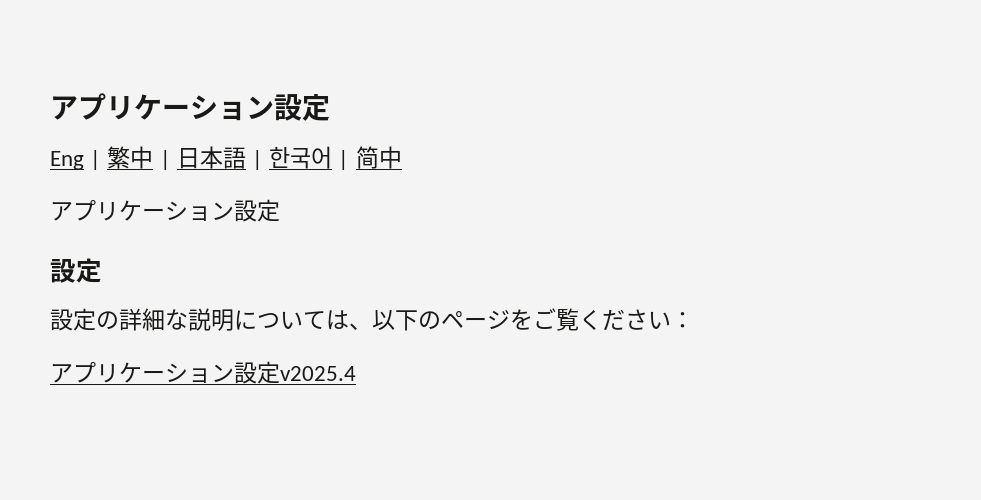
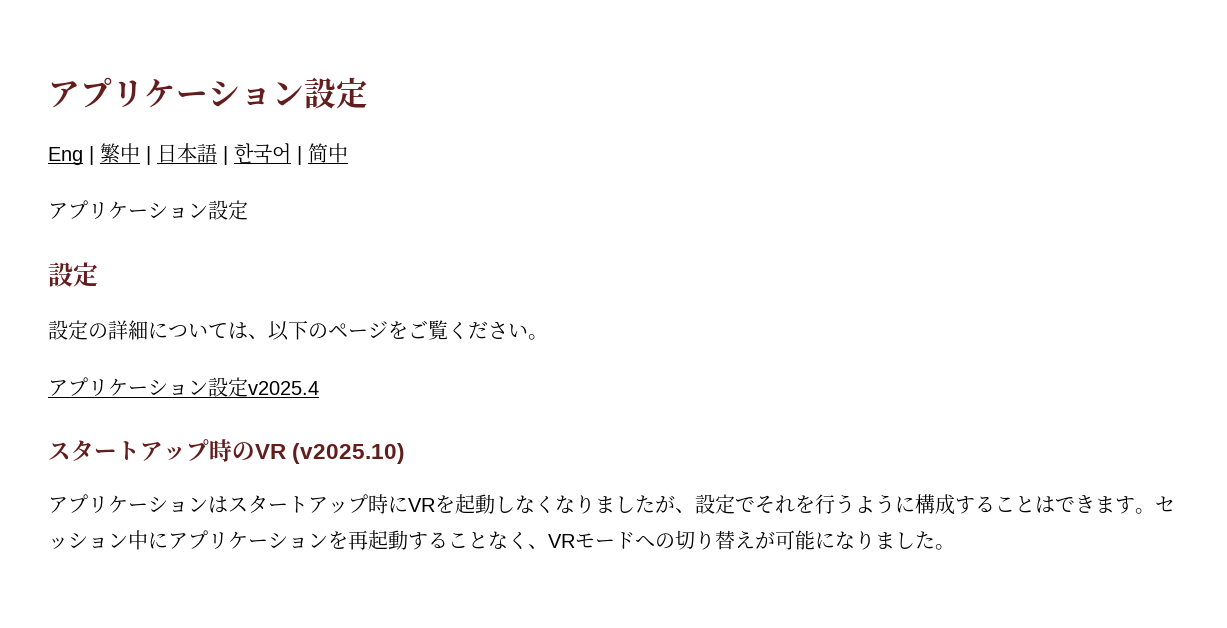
[165,308,234,331] な説明 -> (148, 330) none
[671,312,694,328] ： -> [528,334,548,340] 。
(356, 373) none -> [48,439,406,464] [48,494,1175,515] [48,530,955,550] // スタートアップ時のVR (v2025.10) // アプリケーションはスタートアップ時にVRを起動しなくなりましたが、設定でそれを行うように構成することはできます。セッション中にアプリケーションを再起動することなく、VRモードへの切り替えが可能になりました。

